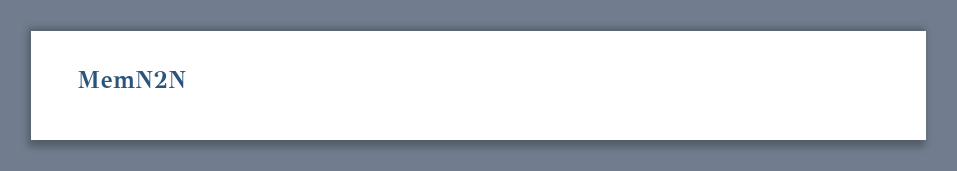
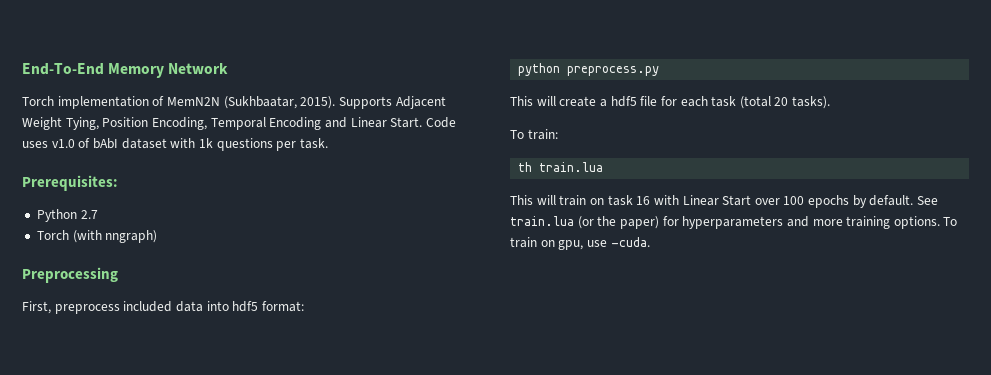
[77,71,186,88] MemN2N -> [22,63,229,78] [22,96,446,109] [22,117,456,130] [22,138,328,151] [22,175,118,191] [36,209,98,222] [36,230,158,243] [22,267,118,283] [22,301,304,314] [518,63,660,76] [510,96,831,109] [510,129,558,140] [518,162,604,172] [510,195,939,208] [510,216,958,229] [510,237,650,250] End-To-End Memory Network // Torch implementation of MemN2N (Sukhbaatar, 2015). Supports Adjacent Weight Tying, Position Encoding, Temporal Encoding and Linear Start. Code uses v1.0 of bAbI dataset with 1k questions per task. // Prerequisites: // Python 2.7 // Torch (with nngraph) // Preprocessing // First, preprocess included data into hdf5 format: // python preprocess.py // This will create a hdf5 file for each task (total 20 tasks). // To train: // th train.lua // This will train on task 16 with Linear Start over 100 epochs by default. See train.lua (or the paper) for hyperparameters and more training options. To train on gpu, use -cuda.

